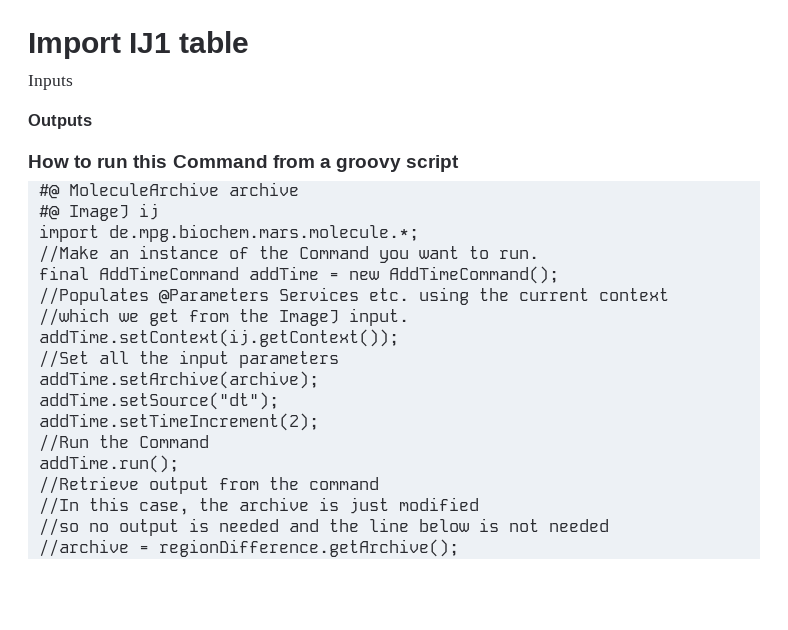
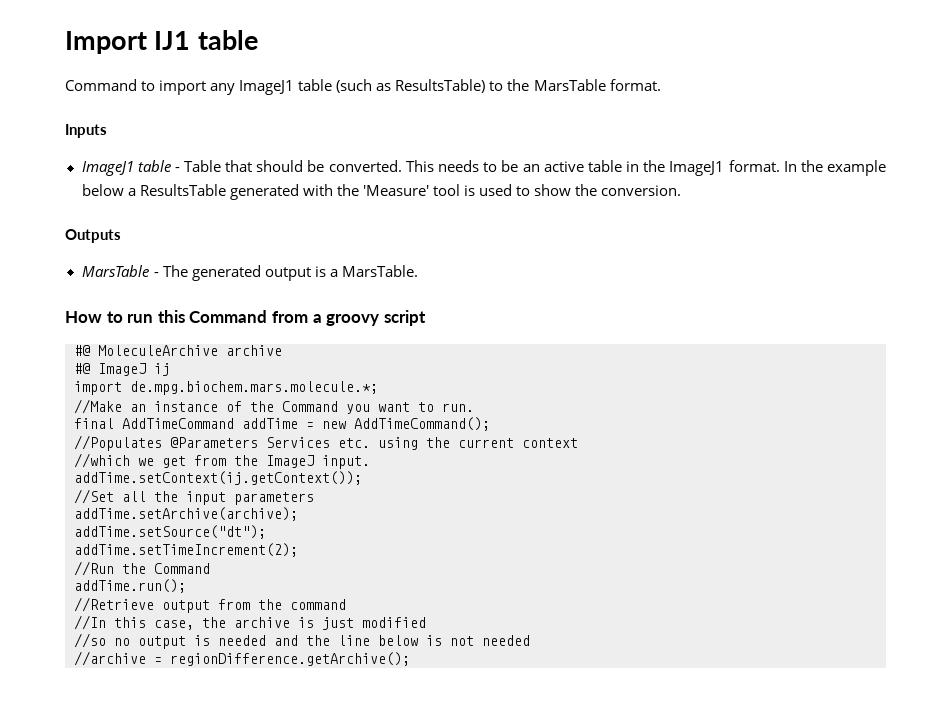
[28,75,73,90] [28,114,92,129] Inputs // Outputs -> [65,79,661,95] [65,124,107,138] [81,160,886,176] [81,184,682,200] [65,229,121,243] [81,265,418,281] Command to import any ImageJ1 table (such as ResultsTable) to the MarsTable format. // Inputs // ImageJ1 table - Table that should be converted. This needs to be an active table in the ImageJ1 format. In the example below a ResultsTable generated with the 'Measure' tool is used to show the conversion. // Outputs // MarsTable - The generated output is a MarsTable.

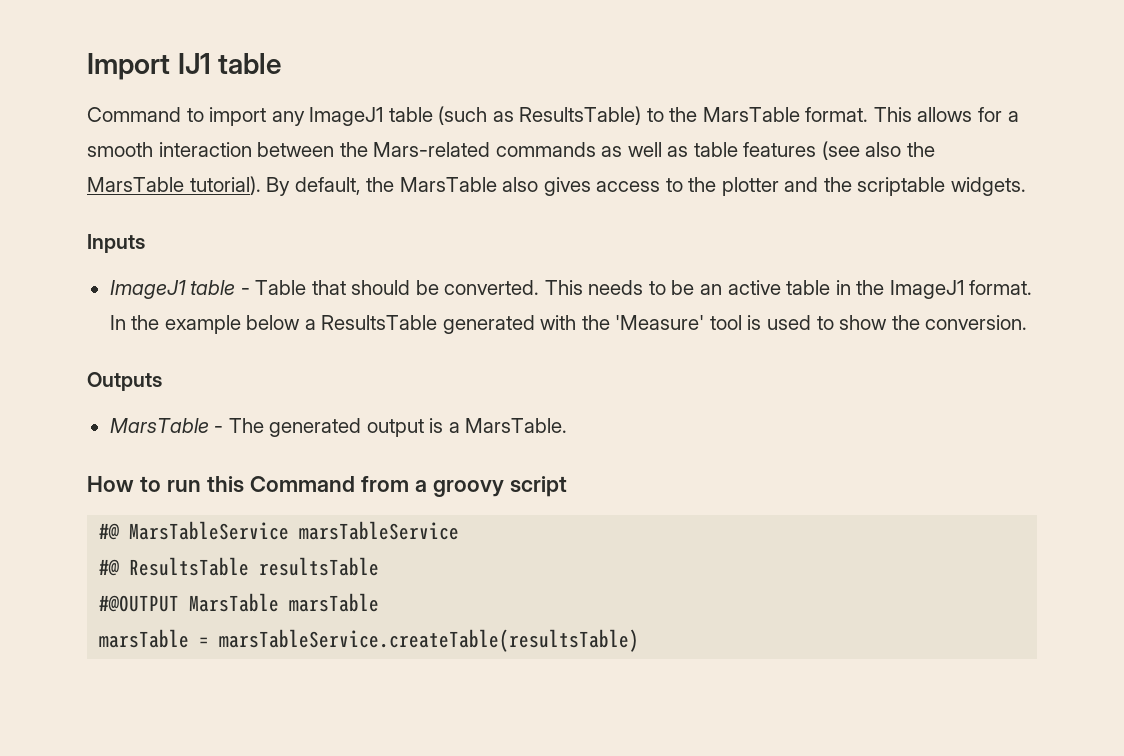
(661, 85) none -> [873,107,1019,122] [87,141,935,160] [87,176,1027,196] This allows for a smooth interaction between the Mars-related commands as well as table features (see also the MarsTable tutorial). By default, the MarsTable also gives access to the plotter and the scriptable widgets.
[98,345,282,356] [74,363,170,376] [74,381,378,395] [74,399,474,414] [74,417,490,431] [74,435,578,451] [74,453,370,469] [74,471,362,485] [74,489,314,505] [74,507,298,521] [74,525,266,539] [74,543,298,557] [74,561,210,576] [74,579,186,593] [74,597,346,613] [74,615,426,630] [74,633,530,649] [74,651,410,666] MoleculeArchive archive // #@ ImageJ ij // import de.mpg.biochem.mars.molecule.*; // //Make an instance of the Command you want to run. // final AddTimeCommand addTime = new AddTimeCommand(); // //Populates @Parameters Services etc. using the current context // //which we get from the ImageJ input. // addTime.setContext(ij.getContext()); // //Set all the input parameters // addTime.setArchive(archive); // addTime.setSource("dt"); // addTime.setTimeIncrement(2); // //Run the Command // addTime.run(); // //Retrieve output from the command // //In this case, the archive is just modified // //so no output is needed and the line below is not needed // //archive = regionDifference.getArchive(); -> [129,521,460,540] [99,557,380,576] [99,593,380,612] [99,629,640,652] MarsTableService marsTableService // #@ ResultsTable resultsTable // #@OUTPUT MarsTable marsTable // marsTable = marsTableService.createTable(resultsTable)

